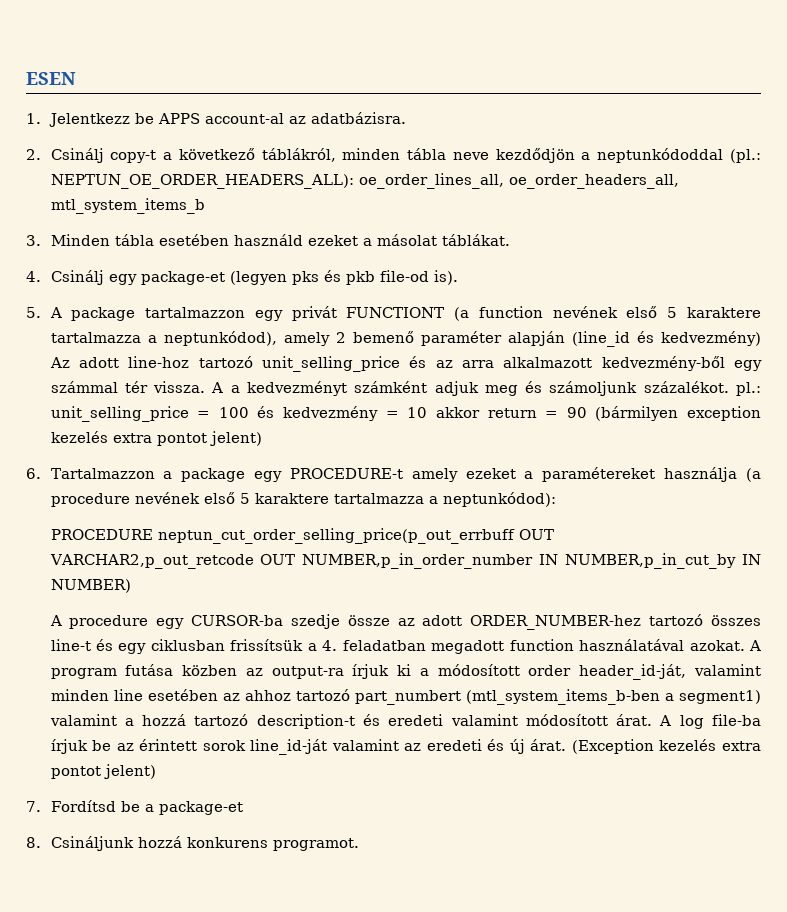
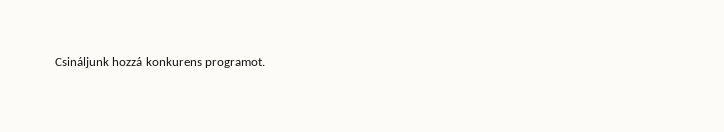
[26,72,76,85] [26,112,406,127] [26,148,762,163] [50,173,679,189] [50,198,205,214] [26,234,510,246] [26,270,458,285] [26,306,762,321] [50,331,761,347] [49,356,762,372] [50,381,761,396] [50,406,762,422] [50,431,262,446] [26,467,762,482] [50,492,556,507] [50,528,554,544] [49,553,761,569] [50,579,131,593] [49,614,761,630] [50,639,762,654] [50,664,761,680] [50,689,761,705] [49,714,761,729] [50,739,761,755] [50,764,156,779] [26,800,243,815] [26,837,41,848] ESEN // 1. Jelentkezz be APPS account-al az adatbázisra. // 2. Csinálj copy-t a következő táblákról, minden tábla neve kezdődjön a neptunkódoddal (pl.: NEPTUN_OE_ORDER_HEADERS_ALL): oe_order_lines_all, oe_order_headers_all, mtl_system_items_b // 3. Minden tábla esetében használd ezeket a másolat táblákat. // 4. Csinálj egy package-et (legyen pks és pkb file-od is). // 5. A package tartalmazzon egy privát FUNCTIONT (a function nevének első 5 karaktere tartalmazza a neptunkódod), amely 2 bemenő paraméter alapján (line_id és kedvezmény) Az adott line-hoz tartozó unit_selling_price és az arra alkalmazott kedvezmény-ből egy számmal tér vissza. A a kedvezményt számként adjuk meg és számoljunk százalékot. pl.: unit_selling_price = 100 és kedvezmény = 10 akkor return = 90 (bármilyen exception kezelés extra pontot jelent) // 6. Tartalmazzon a package egy PROCEDURE-t amely ezeket a paramétereket használja (a procedure nevének első 5 karaktere tartalmazza a neptunkódod): // PROCEDURE neptun_cut_order_selling_price(p_out_errbuff OUT VARCHAR2,p_out_retcode OUT NUMBER,p_in_order_number IN NUMBER,p_in_cut_by IN NUMBER) // A procedure egy CURSOR-ba szedje össze az adott ORDER_NUMBER-hez tartozó összes line-t és egy ciklusban frissítsük a 4. feladatban megadott function használatával azokat. A program futása közben az output-ra írjuk ki a módosított order header_id-ját, valamint minden line esetében az ahhoz tartozó part_numbert (mtl_system_items_b-ben a segment1) valamint a hozzá tartozó description-t és eredeti valamint módosított árat. A log file-ba írjuk be az érintett sorok line_id-ját valamint az eredeti és új árat. (Exception kezelés extra pontot jelent) // 7. Fordítsd be a package-et // 8. -> (55, 62) none

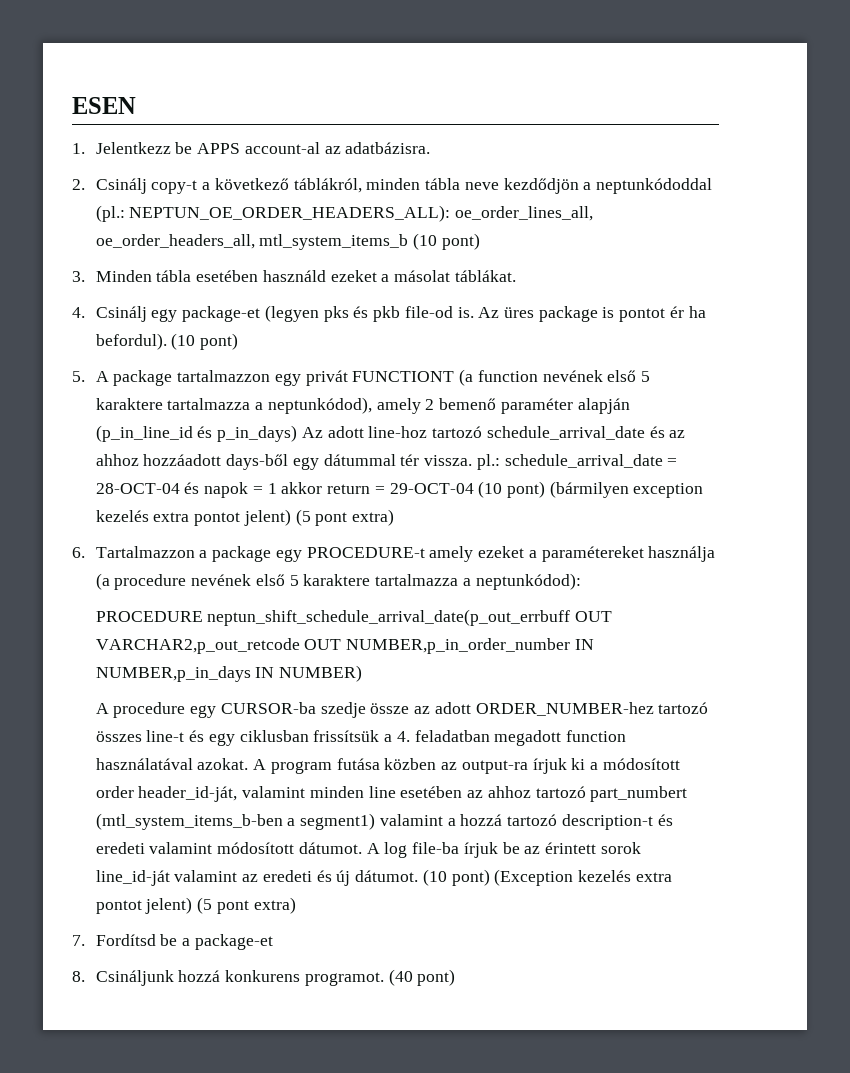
(55, 62) none -> [72,97,136,114] [72,142,431,154] [72,178,712,194] [95,205,594,222] [95,233,480,250] [72,270,516,282] [72,305,706,322] [95,333,239,350] [72,369,650,386] [95,397,630,414] [95,425,686,442] [95,454,678,470] [95,481,704,498] [95,509,395,526] [72,546,716,562] [95,573,581,590] [95,609,613,626] [95,638,594,654] [95,665,363,682] [95,702,709,718] [95,730,626,746] [95,758,680,774] [95,786,688,802] [95,813,673,830] [95,842,641,858] [95,869,672,886] [95,897,296,914] [72,934,273,950] [72,971,85,982] ESEN // 1. Jelentkezz be APPS account-al az adatbázisra. // 2. Csinálj copy-t a következő táblákról, minden tábla neve kezdődjön a neptunkódoddal (pl.: NEPTUN_OE_ORDER_HEADERS_ALL): oe_order_lines_all, oe_order_headers_all, mtl_system_items_b (10 pont) // 3. Minden tábla esetében használd ezeket a másolat táblákat. // 4. Csinálj egy package-et (legyen pks és pkb file-od is. Az üres package is pontot ér ha befordul). (10 pont) // 5. A package tartalmazzon egy privát FUNCTIONT (a function nevének első 5 karaktere tartalmazza a neptunkódod), amely 2 bemenő paraméter alapján (p_in_line_id és p_in_days) Az adott line-hoz tartozó schedule_arrival_date és az ahhoz hozzáadott days-ből egy dátummal tér vissza. pl.: schedule_arrival_date = 28-OCT-04 és napok = 1 akkor return = 29-OCT-04 (10 pont) (bármilyen exception kezelés extra pontot jelent) (5 pont extra) // 6. Tartalmazzon a package egy PROCEDURE-t amely ezeket a paramétereket használja (a procedure nevének első 5 karaktere tartalmazza a neptunkódod): // PROCEDURE neptun_shift_schedule_arrival_date(p_out_errbuff OUT VARCHAR2,p_out_retcode OUT NUMBER,p_in_order_number IN NUMBER,p_in_days IN NUMBER) // A procedure egy CURSOR-ba szedje össze az adott ORDER_NUMBER-hez tartozó összes line-t és egy ciklusban frissítsük a 4. feladatban megadott function használatával azokat. A program futása közben az output-ra írjuk ki a módosított order header_id-ját, valamint minden line esetében az ahhoz tartozó part_numbert (mtl_system_items_b-ben a segment1) valamint a hozzá tartozó description-t és eredeti valamint módosított dátumot. A log file-ba írjuk be az érintett sorok line_id-ját valamint az eredeti és új dátumot. (10 pont) (Exception kezelés extra pontot jelent) (5 pont extra) // 7. Fordítsd be a package-et // 8.
(266, 63) none -> [388,969,456,986] (40 pont)

